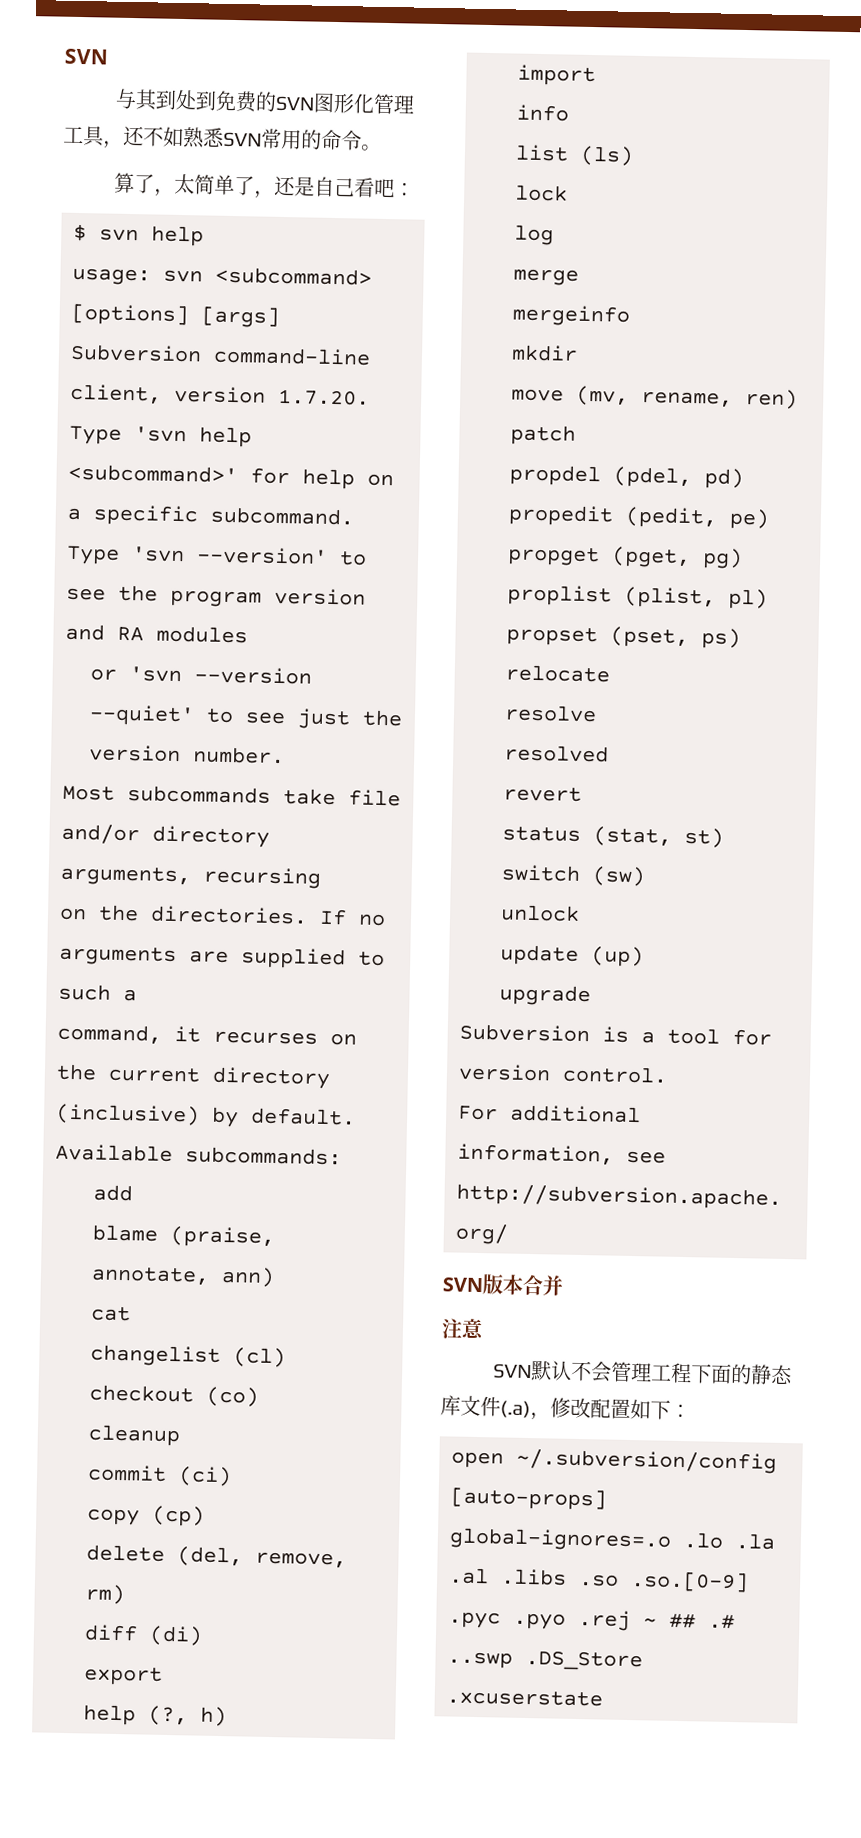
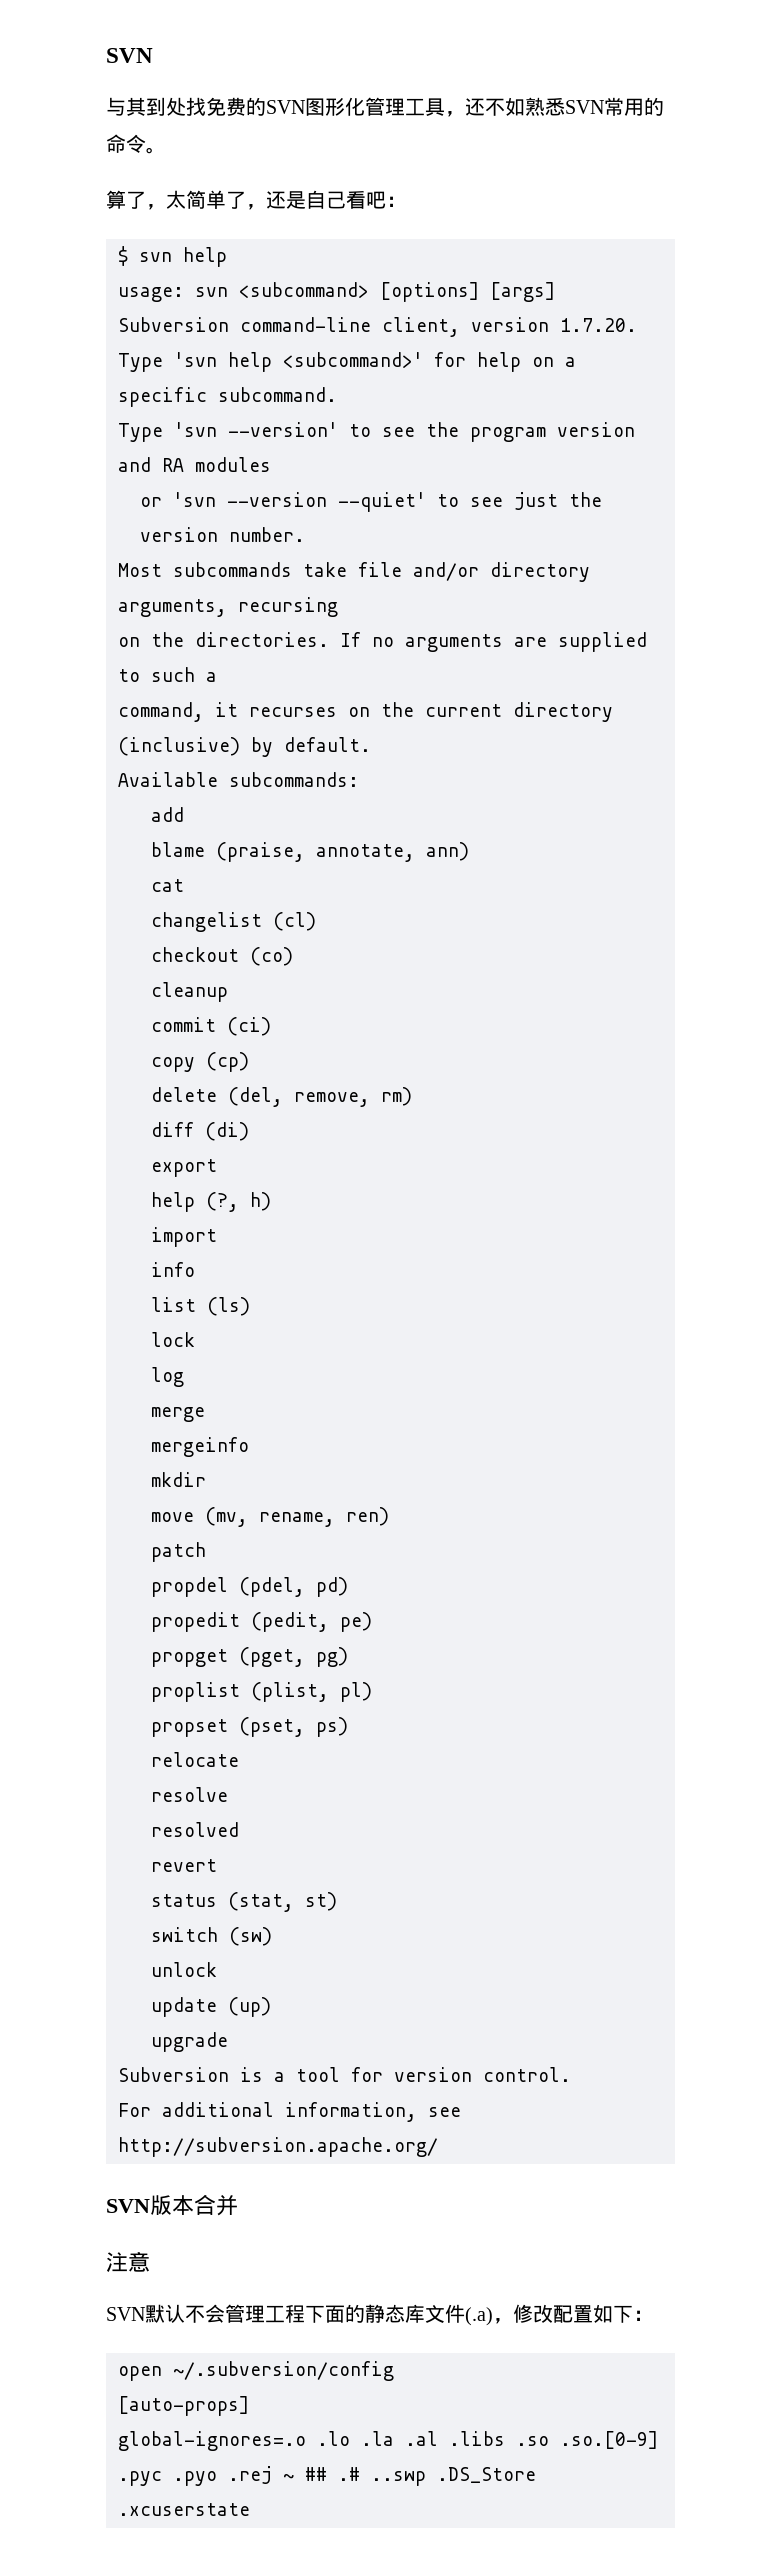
[194,90,217,111] 到 -> [186,97,206,116] 找

